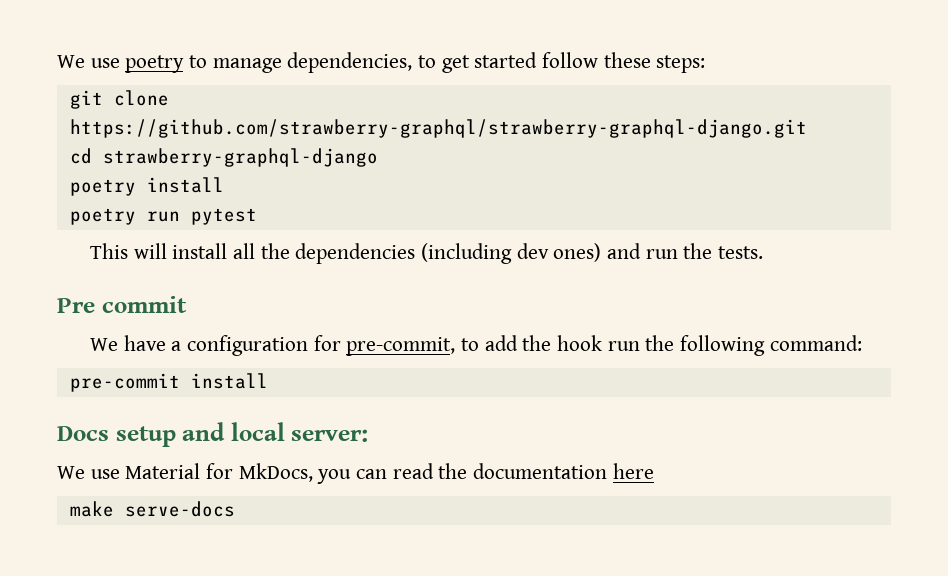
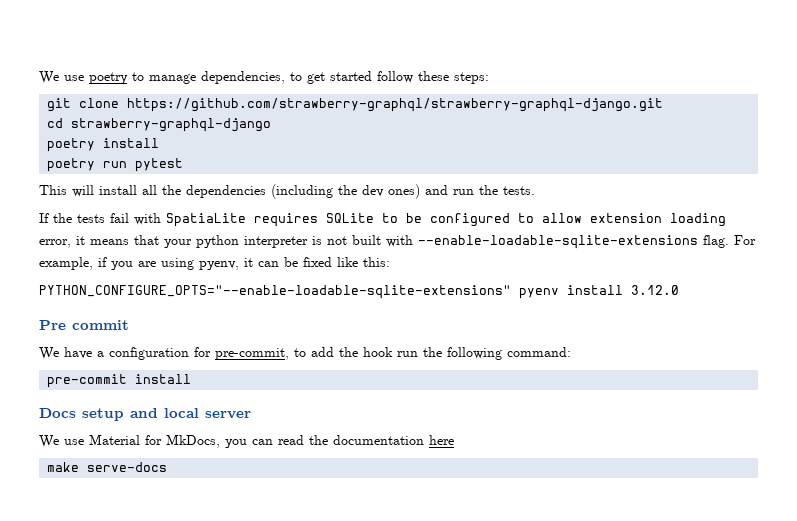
(512, 253) none -> [338,185,357,195] the
(763, 252) none -> [39,213,726,227] [39,235,756,249] [39,257,390,270] [39,285,679,299] // If the tests fail with SpatiaLite requires SQLite to be configured to allow extension loading error, it means that your python interpreter is not built with --enable-loadable-sqlite-extensions flag. For example, if you are using pyenv, it can be fixed like this: // PYTHON_CONFIGURE_OPTS="--enable-loadable-sqlite-extensions" pyenv install 3.12.0
[291,429,369,442] server: -> [205,411,251,419] server

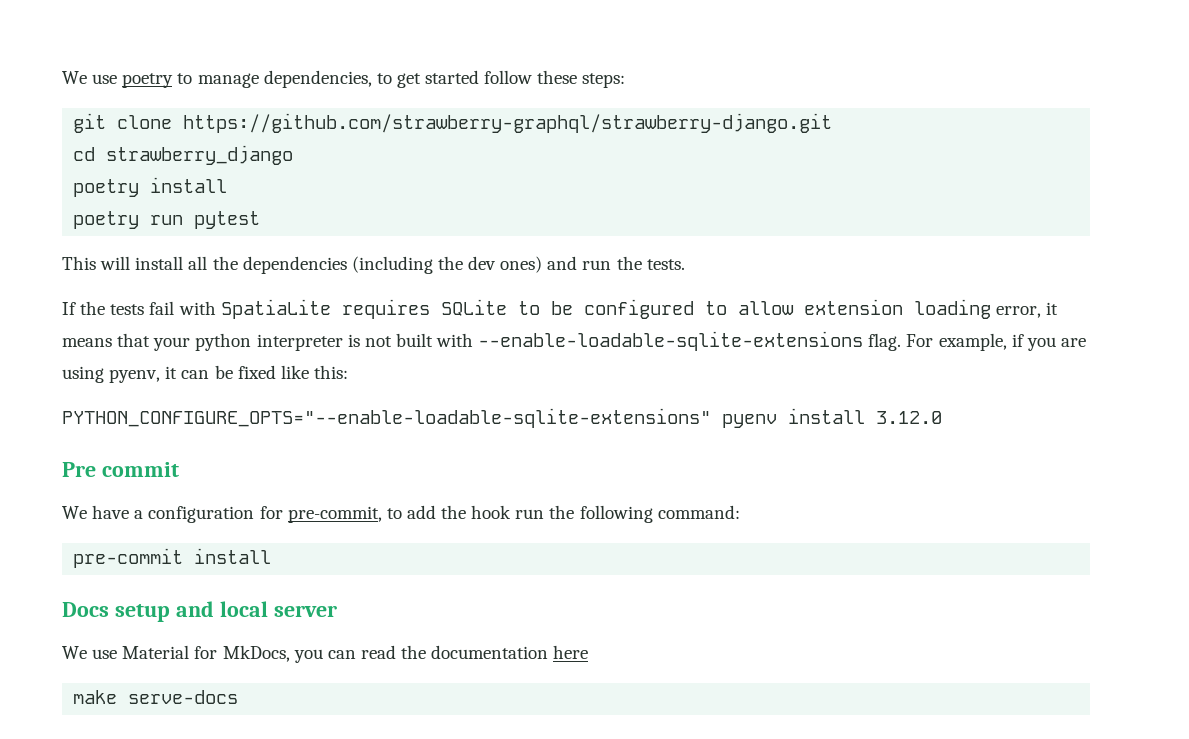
[127,98,664,112] https://github.com/strawberry-graphql/strawberry-graphql-django.git -> [183,113,833,133] https://github.com/strawberry-graphql/strawberry-django.git
[71,118,272,132] strawberry-graphql-django -> [106,145,294,165] strawberry_django

